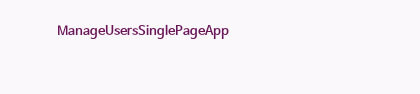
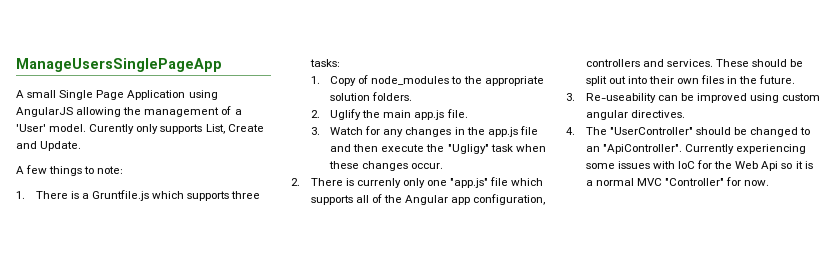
(229, 31) none -> [16,90,218,100] [16,106,242,117] [16,124,264,134] [16,141,82,151] [16,165,124,176] [16,190,261,201] [309,59,340,67] [310,75,544,86] [330,92,413,101] [310,109,468,120] [310,126,538,137] [330,144,546,154] [329,161,444,171] [291,177,544,188] [310,194,546,205] [585,59,804,67] [585,75,796,86] [566,93,821,103] [585,110,685,120] [566,127,811,137] [585,144,806,154] [585,160,813,171] [585,177,770,186] // A small Single Page Application using AngularJS allowing the management of a 'User' model. Curently only supports List, Create and Update. // A few things to note: // 1. There is a Gruntfile.js which supports three tasks: // 1. Copy of node_modules to the appropriate solution folders. // 2. Uglify the main app.js file. // 3. Watch for any changes in the app.js file and then execute the "Ugligy" task when these changes occur. // 2. There is currenly only one "app.js" file which supports all of the Angular app configuration, controllers and services. These should be split out into their own files in the future. // 3. Re-useability can be improved using custom angular directives. // 4. The "UserController" should be changed to an "ApiController". Currently experiencing some issues with IoC for the Web Api so it is a normal MVC "Controller" for now.

